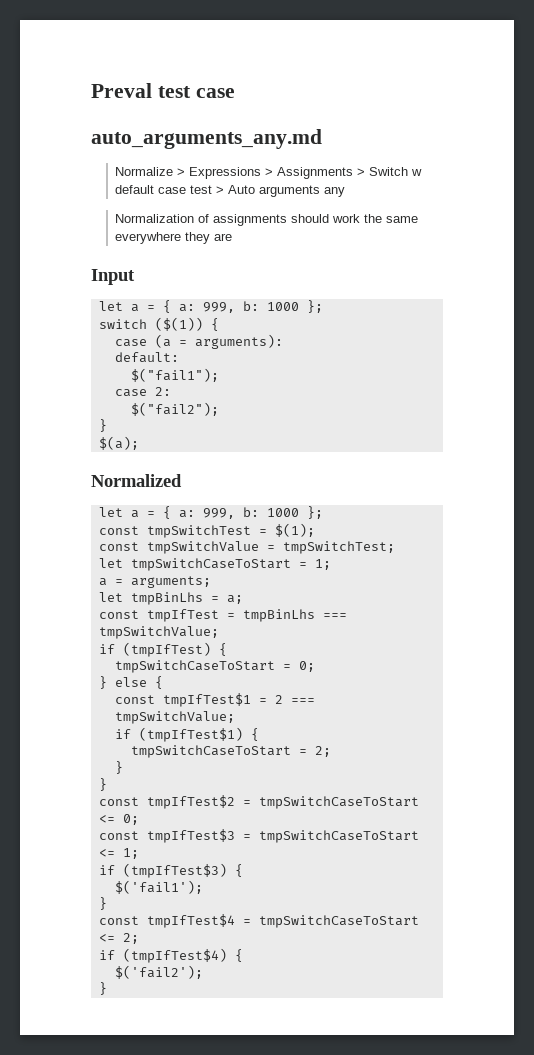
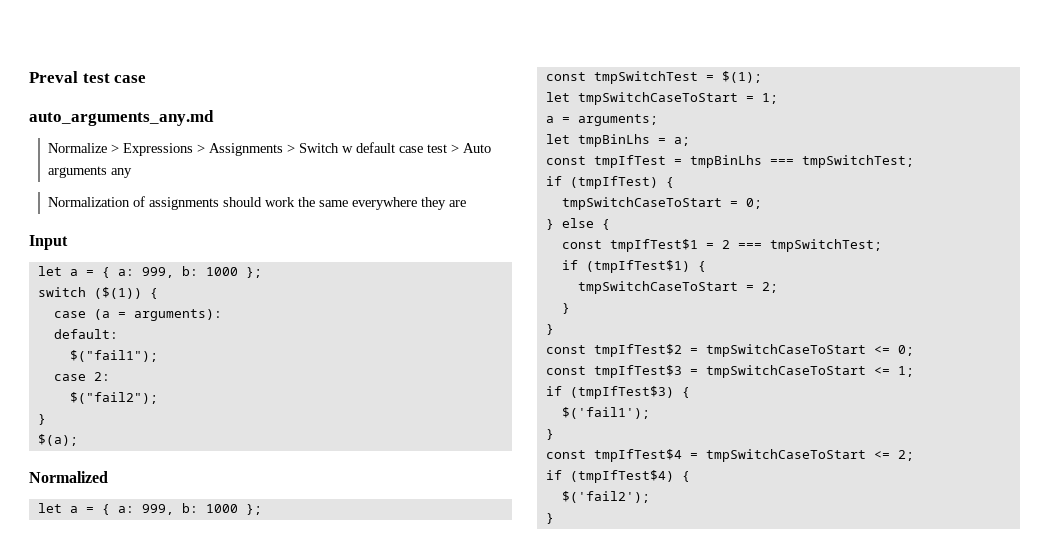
[98,541,395,554] // const tmpSwitchValue = tmpSwitchTest; -> (762, 77) none
[98,626,219,639] tmpSwitchValue; -> [801,155,914,168] tmpSwitchTest;
[114,711,235,724] tmpSwitchValue; -> [769,239,882,252] tmpSwitchTest;

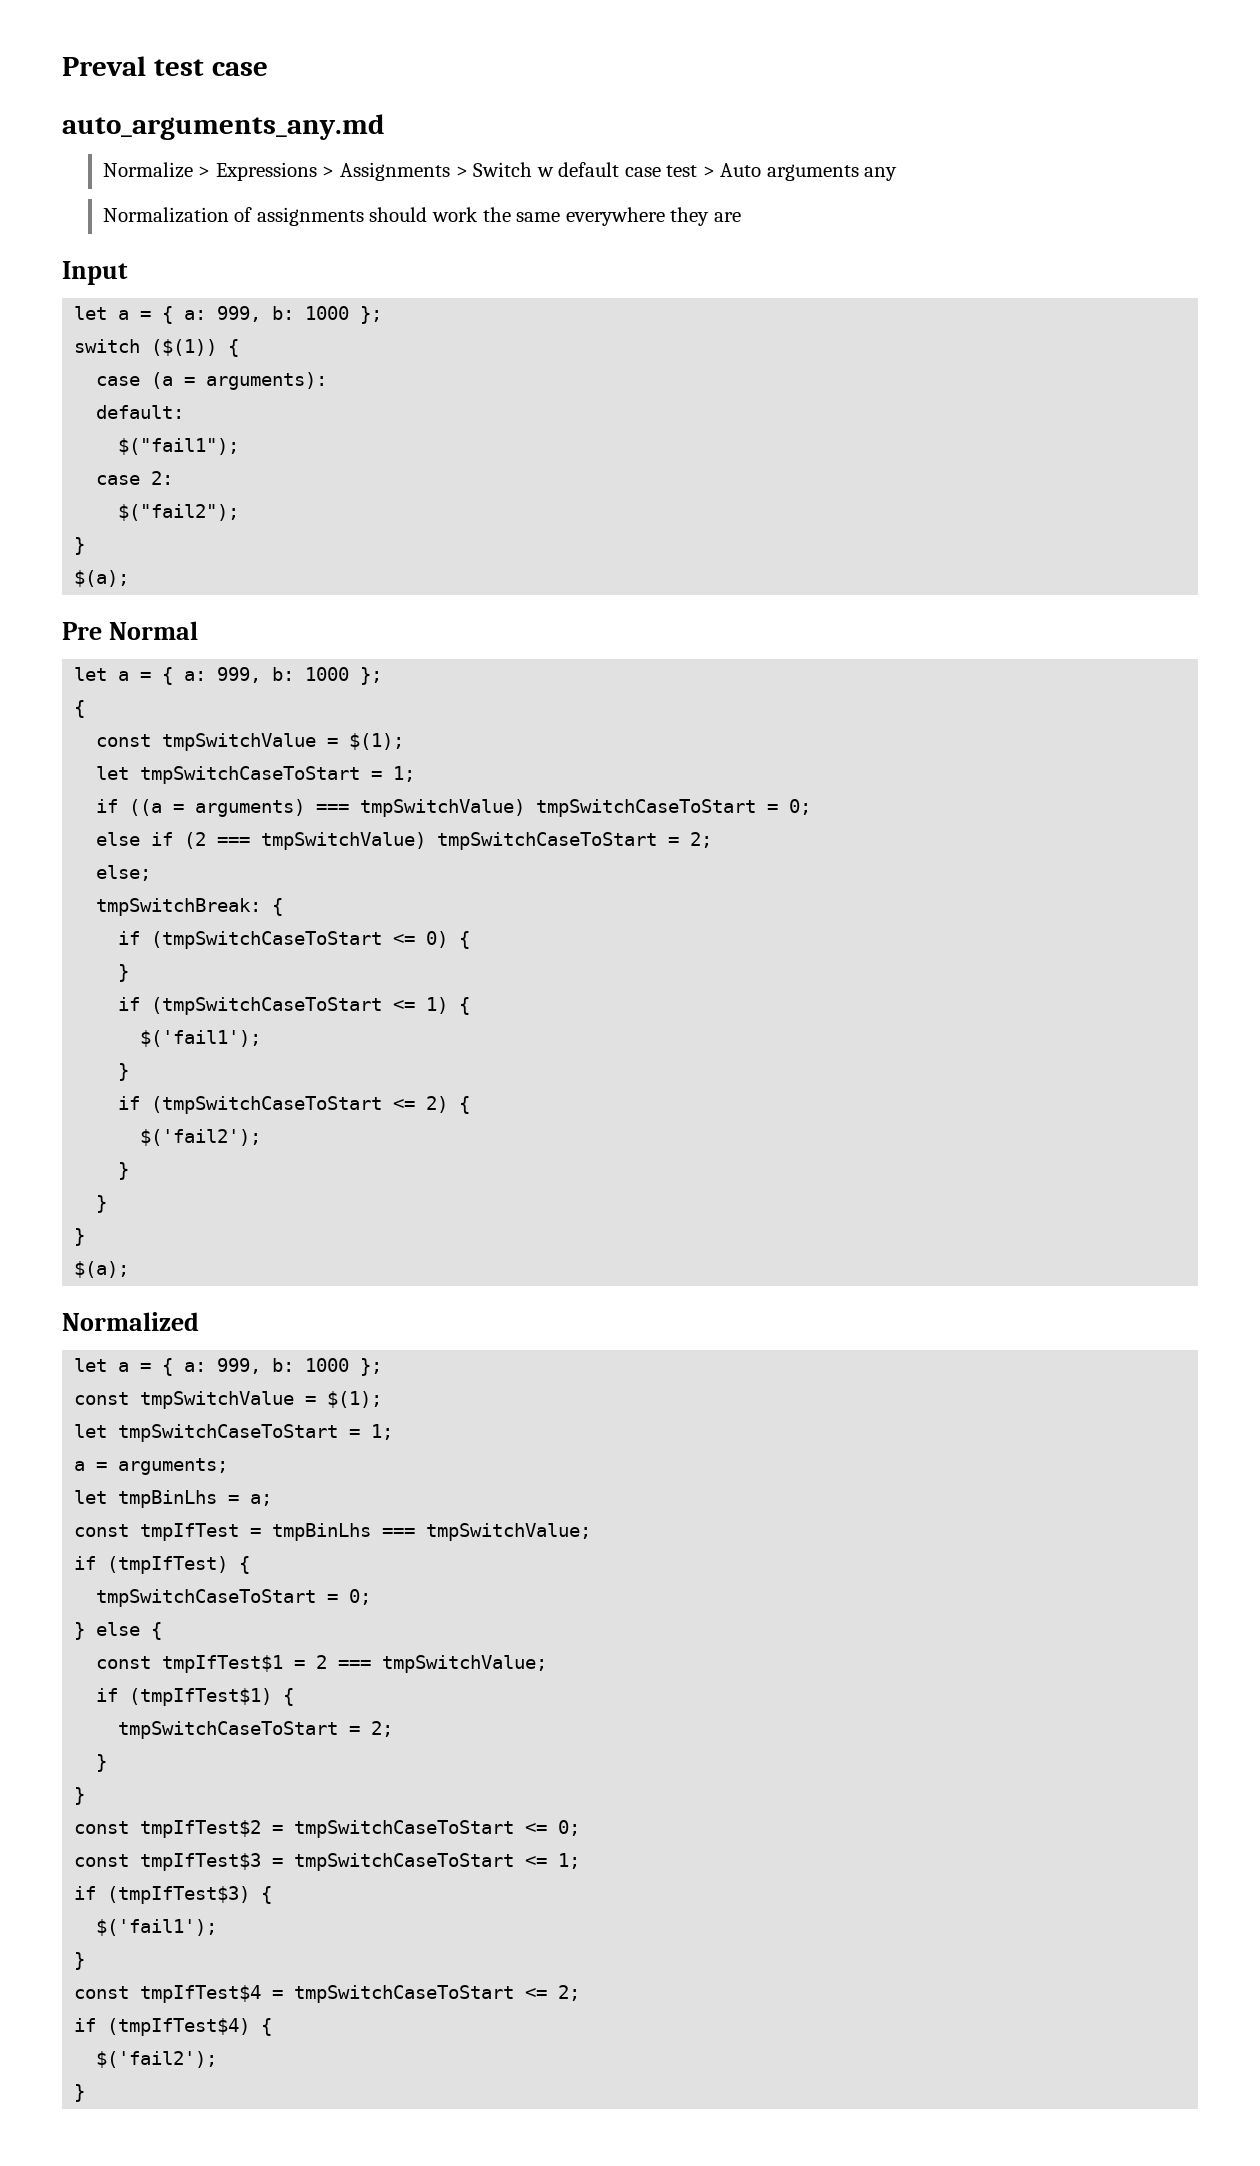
(78, 440) none -> [62,621,198,640] [74,667,383,685] [74,700,86,718] [96,733,405,751] [96,766,416,784] [96,799,812,817] [96,832,713,850] [96,865,152,881] [96,898,284,916] [118,931,471,949] [118,964,130,982] [118,997,471,1015] [140,1030,262,1047] [118,1063,130,1081] [118,1096,471,1114] [140,1129,262,1146] [118,1162,130,1180] [96,1195,108,1213] [74,1228,86,1246] [74,1261,130,1278] // Pre Normal // let a = { a: 999, b: 1000 }; // { // const tmpSwitchValue = $(1); // let tmpSwitchCaseToStart = 1; // if ((a = arguments) === tmpSwitchValue) tmpSwitchCaseToStart = 0; // else if (2 === tmpSwitchValue) tmpSwitchCaseToStart = 2; // else; // tmpSwitchBreak: { // if (tmpSwitchCaseToStart <= 0) { // } // if (tmpSwitchCaseToStart <= 1) { // $('fail1'); // } // if (tmpSwitchCaseToStart <= 2) { // $('fail2'); // } // } // } // $(a);
[593,71,698,84] tmpSwitchTest -> [140,1391,295,1409] tmpSwitchValue
[801,155,914,168] tmpSwitchTest; -> [426,1523,592,1541] tmpSwitchValue;
[769,239,882,252] tmpSwitchTest; -> [382,1655,548,1673] tmpSwitchValue;

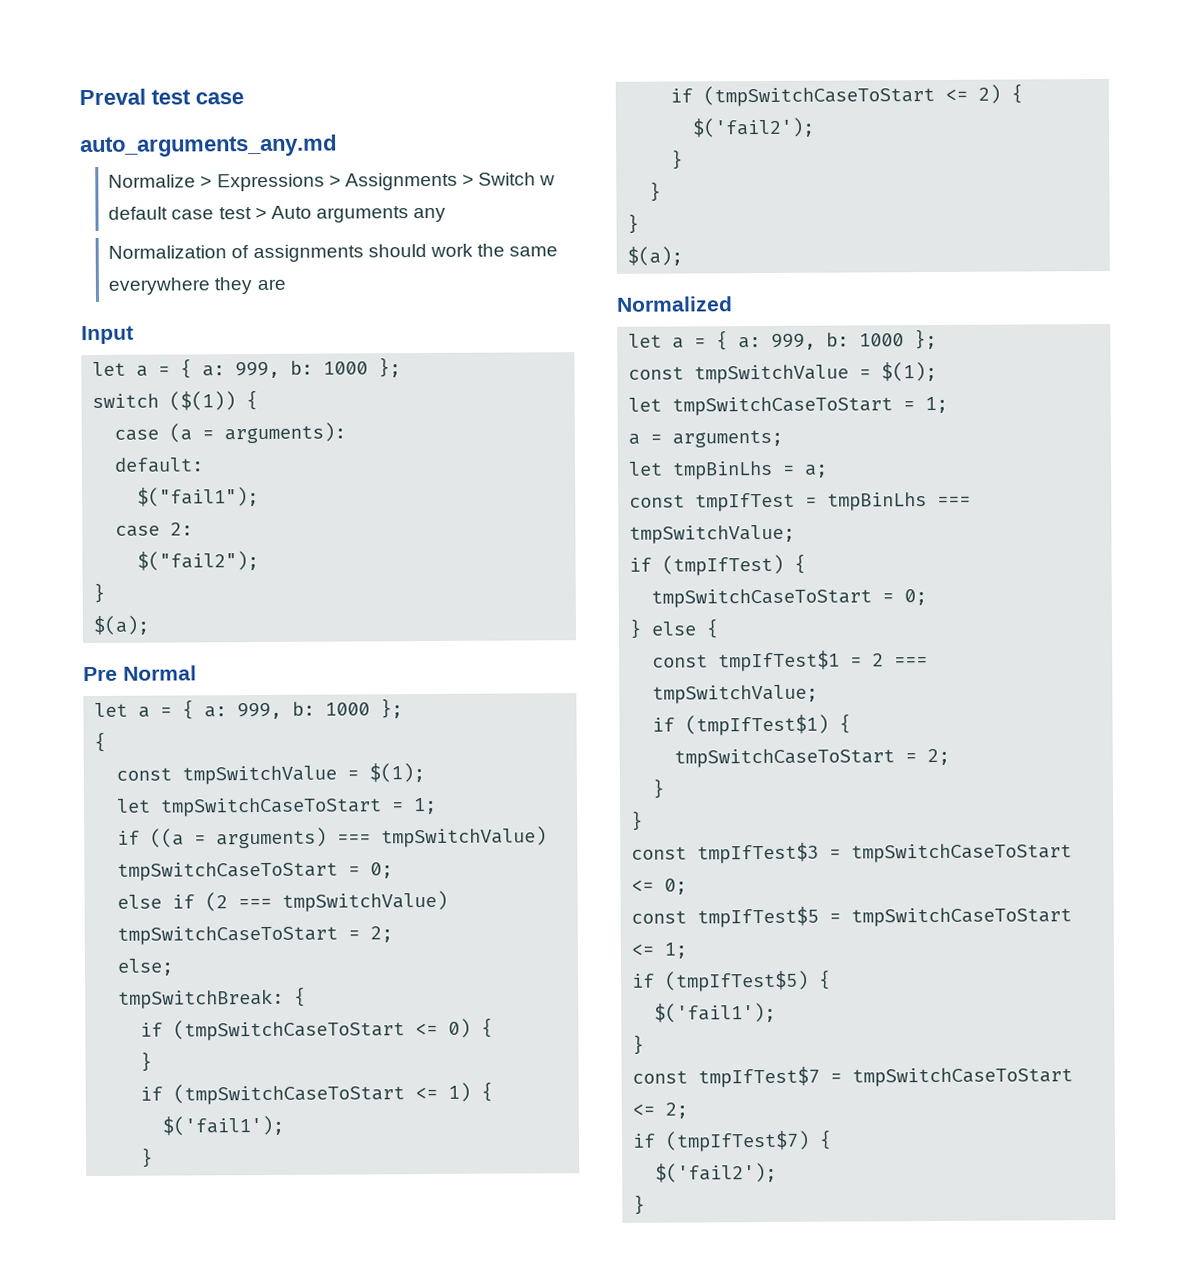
[140,1820,262,1838] tmpIfTest$2 -> [697,842,820,864] tmpIfTest$3
[140,1853,262,1871] tmpIfTest$3 -> [697,906,820,928] tmpIfTest$5
[107,1886,251,1904] (tmpIfTest$3) -> [664,970,810,992] (tmpIfTest$5)
[140,1985,262,2003] tmpIfTest$4 -> [698,1066,821,1088] tmpIfTest$7
[107,2018,251,2036] (tmpIfTest$4) -> [665,1130,811,1152] (tmpIfTest$7)

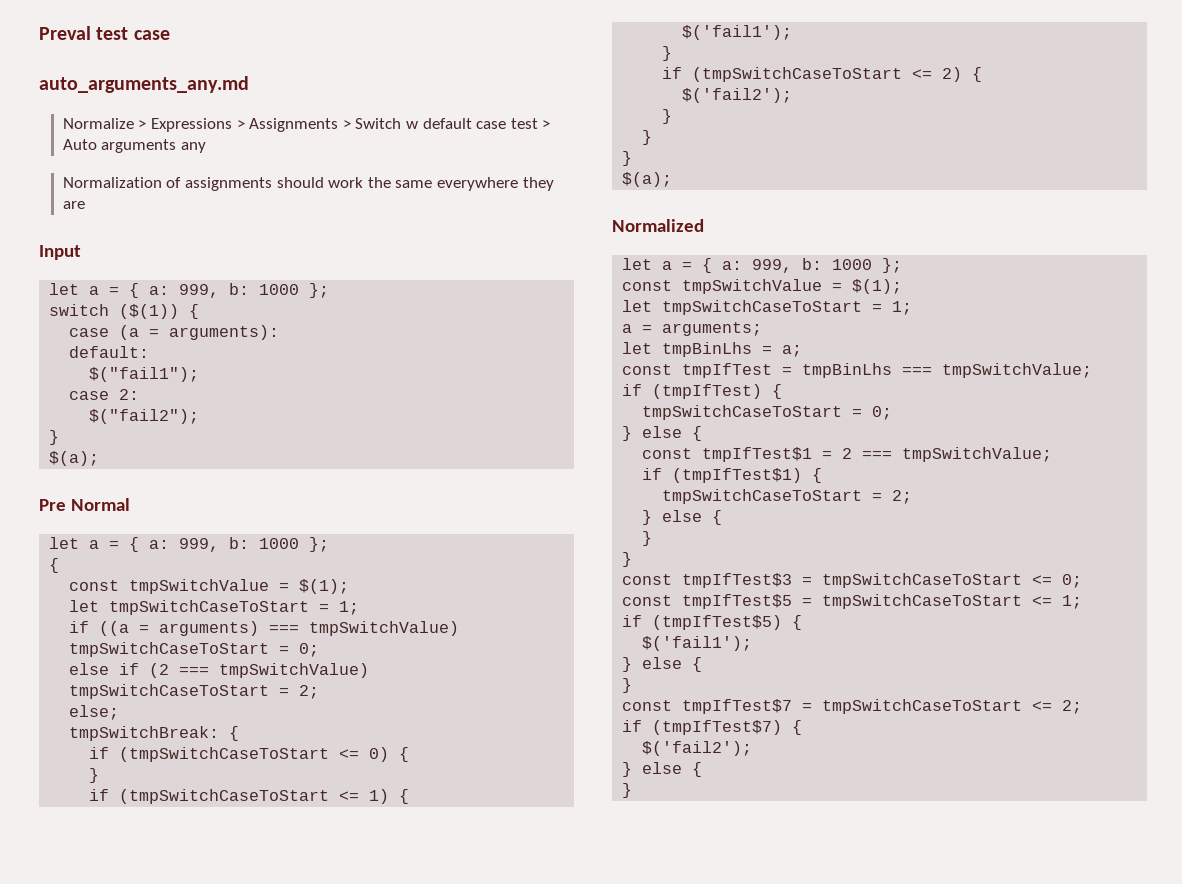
(951, 757) none -> [642,510,723,525] // } else {
(777, 1012) none -> [622,657,703,672] // } else {
(778, 1172) none -> [622,762,703,777] // } else {

